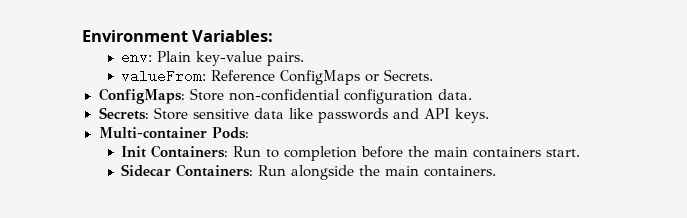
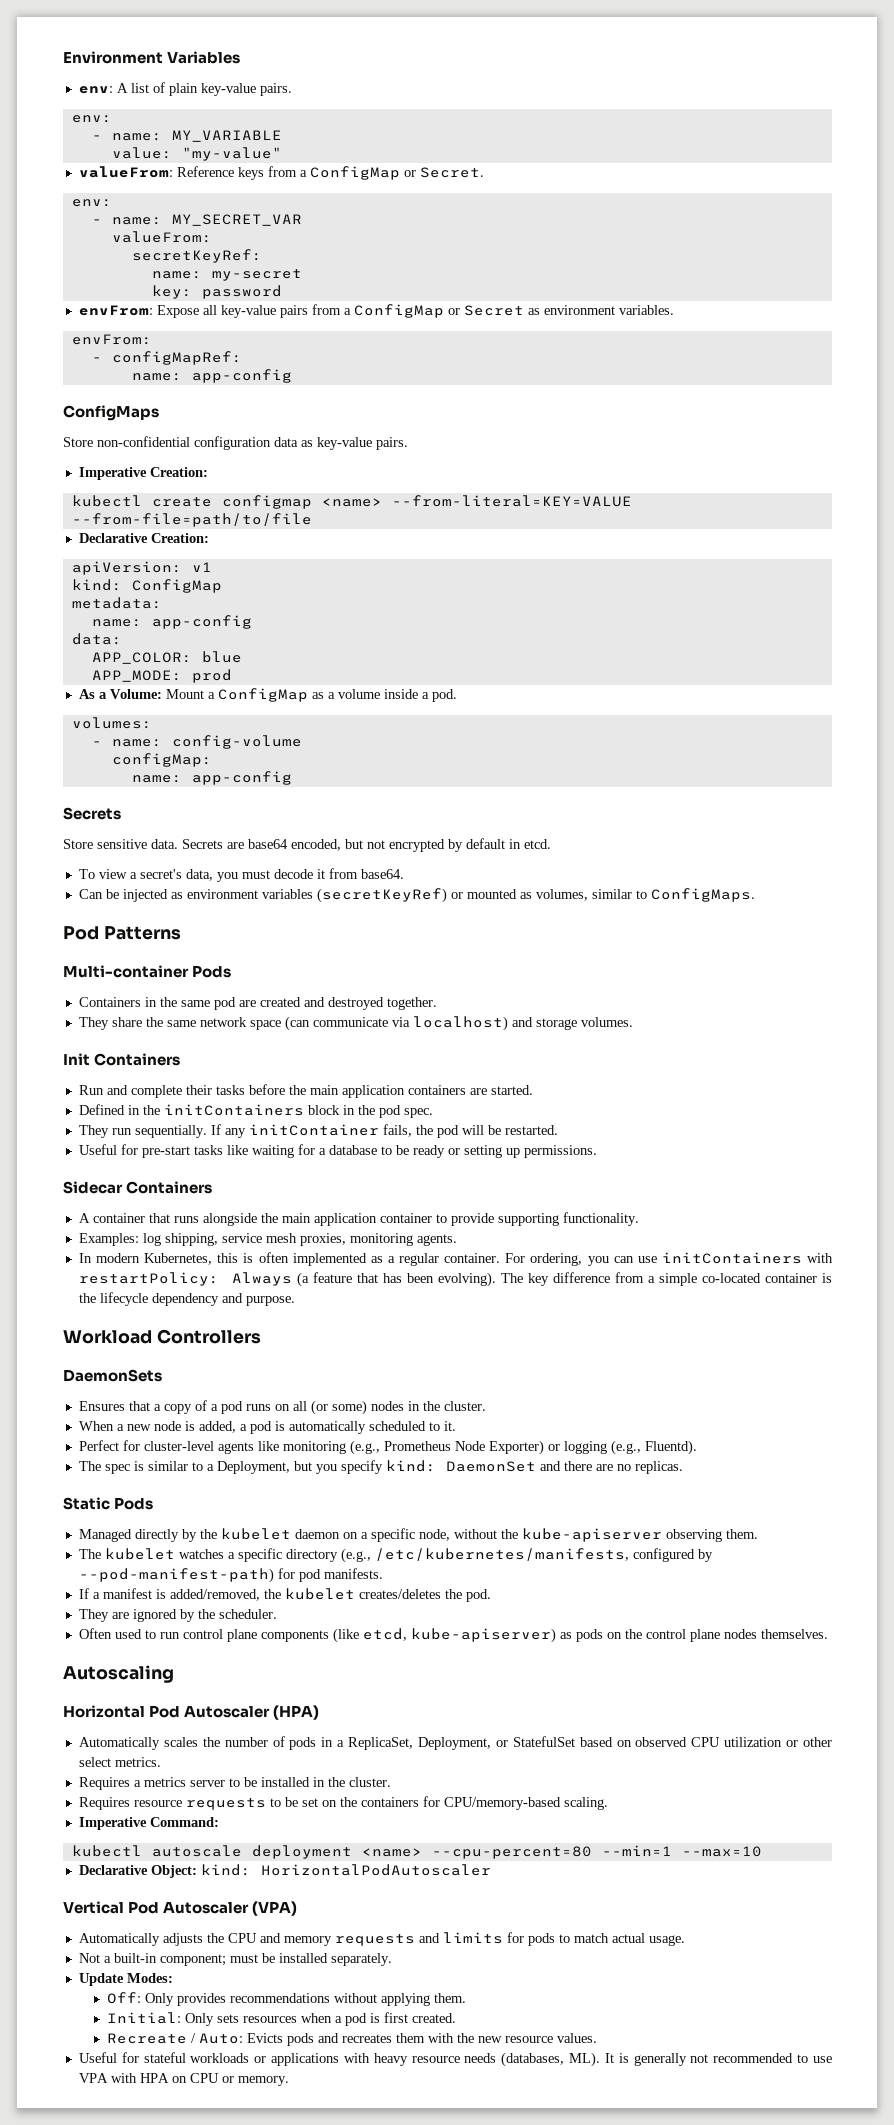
[192,30,274,42] [121,50,305,66] [121,69,434,85] [98,88,472,104] [98,107,489,123] [98,127,249,139] [121,145,581,161] [121,164,497,180] Variables: // env: Plain key-value pairs. // valueFrom: Reference ConfigMaps or Secrets. // ConfigMaps: Store non-confidential configuration data. // Secrets: Store sensitive data like passwords and API keys. // Multi-container Pods: // Init Containers: Run to completion before the main containers start. // Sidecar Containers: Run alongside the main containers. -> [167,51,241,64] [78,82,292,96] [71,115,112,123] [91,130,282,142] [111,147,282,161] [78,166,484,180] [71,199,112,207] [91,214,302,226] [111,231,212,243] [131,249,262,263] [151,269,302,281] [151,285,282,299] [78,304,674,318] [71,334,152,345] [91,351,242,365] [131,369,292,383] [63,405,159,421] [63,436,408,450] [78,467,208,480] [71,495,632,509] [71,513,312,527] [78,533,209,543] [71,561,212,575] [71,579,222,593] [71,597,162,609] [91,615,252,629] [71,633,122,645] [91,651,242,664] [91,669,232,683] [78,688,457,702] [71,717,152,729] [91,735,302,749] [111,753,212,767] [131,771,292,785] [63,807,121,820] [63,838,551,852] [78,868,404,882] [78,888,755,903] [63,926,181,940] [63,965,232,978] [78,997,437,1010] [78,1016,633,1031] [63,1053,181,1066] [78,1084,533,1098] [78,1104,433,1118] [78,1124,558,1138] [78,1144,597,1158] [63,1181,213,1194] [78,1212,639,1226] [78,1233,457,1246] [78,1252,834,1266] [78,1272,833,1287] [78,1292,295,1306] [63,1329,261,1344] [63,1369,162,1382] [78,1400,486,1415] [78,1421,456,1434] [78,1440,697,1455] [78,1460,683,1474] [63,1497,154,1510] [78,1528,758,1542] [78,1548,713,1563] [78,1568,383,1583] [78,1588,491,1602] [78,1609,277,1622] [78,1628,828,1643] [63,1665,174,1683] [63,1705,320,1720] [78,1736,832,1750] [78,1757,161,1767] [78,1777,391,1790] [78,1796,608,1810] [78,1817,219,1830] [71,1845,762,1859] [78,1864,491,1878] [63,1901,298,1916] [78,1932,685,1946] [78,1953,392,1966] [78,1973,173,1986] [107,1992,467,2006] [107,2012,457,2026] [107,2033,598,2046] [78,2052,832,2067] [78,2073,289,2086] Variables // env: A list of plain key-value pairs. // env: // - name: MY_VARIABLE // value: "my-value" // valueFrom: Reference keys from a ConfigMap or Secret. // env: // - name: MY_SECRET_VAR // valueFrom: // secretKeyRef: // name: my-secret // key: password // envFrom: Expose all key-value pairs from a ConfigMap or Secret as environment variables. // envFrom: // - configMapRef: // name: app-config // ConfigMaps // Store non-confidential configuration data as key-value pairs. // Imperative Creation: // kubectl create configmap <name> --from-literal=KEY=VALUE --from-file=path/to/file // Declarative Creation: // apiVersion: v1 // kind: ConfigMap // metadata: // name: app-config // data: // APP_COLOR: blue // APP_MODE: prod // As a Volume: Mount a ConfigMap as a volume inside a pod. // volumes: // - name: config-volume // configMap: // name: app-config // Secrets // Store sensitive data. Secrets are base64 encoded, but not encrypted by default in etcd. // To view a secret's data, you must decode it from base64. // Can be injected as environment variables (secretKeyRef) or mounted as volumes, similar to ConfigMaps. // Pod Patterns // Multi-container Pods // Containers in the same pod are created and destroyed together. // They share the same network space (can communicate via localhost) and storage volumes. // Init Containers // Run and complete their tasks before the main application containers are started. // Defined in the initContainers block in the pod spec. // They run sequentially. If any initContainer fails, the pod will be restarted. // Useful for pre-start tasks like waiting for a database to be ready or setting up permissions. // Sidecar Containers // A container that runs alongside the main application container to provide supporting functionality. // Examples: log shipping, service mesh proxies, monitoring agents. // In modern Kubernetes, this is often implemented as a regular container. For ordering, you can use initContainers with restartPolicy: Always (a feature that has been evolving). The key difference from a simple co-located container is the lifecycle dependency and purpose. // Workload Controllers // DaemonSets // Ensures that a copy of a pod runs on all (or some) nodes in the cluster. // When a new node is added, a pod is automatically scheduled to it. // Perfect for cluster-level agents like monitoring (e.g., Prometheus Node Exporter) or logging (e.g., Fluentd). // The spec is similar to a Deployment, but you specify kind: DaemonSet and there are no replicas. // Static Pods // Managed directly by the kubelet daemon on a specific node, without the kube-apiserver observing them. // The kubelet watches a specific directory (e.g., /etc/kubernetes/manifests, configured by --pod-manifest-path) for pod manifests. // If a manifest is added/removed, the kubelet creates/deletes the pod. // They are ignored by the scheduler. // Often used to run control plane components (like etcd, kube-apiserver) as pods on the control plane nodes themselves. // Autoscaling // Horizontal Pod Autoscaler (HPA) // Automatically scales the number of pods in a ReplicaSet, Deployment, or StatefulSet based on observed CPU utilization or other select metrics. // Requires a metrics server to be installed in the cluster. // Requires resource requests to be set on the containers for CPU/memory-based scaling. // Imperative Command: // kubectl autoscale deployment <name> --cpu-percent=80 --min=1 --max=10 // Declarative Object: kind: HorizontalPodAutoscaler // Vertical Pod Autoscaler (VPA) // Automatically adjusts the CPU and memory requests and limits for pods to match actual usage. // Not a built-in component; must be installed separately. // Update Modes: // Off: Only provides recommendations without applying them. // Initial: Only sets resources when a pod is first created. // Recreate / Auto: Evicts pods and recreates them with the new resource values. // Useful for stateful workloads or applications with heavy resource needs (databases, ML). It is generally not recommended to use VPA with HPA on CPU or memory.

